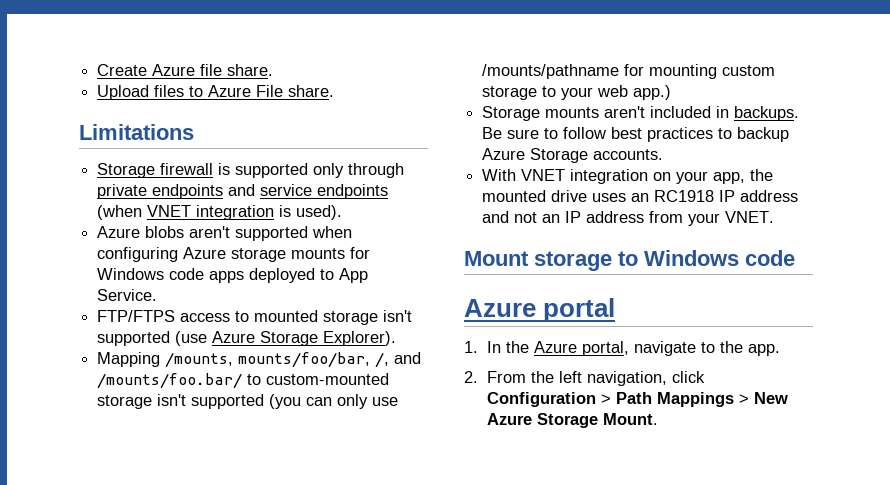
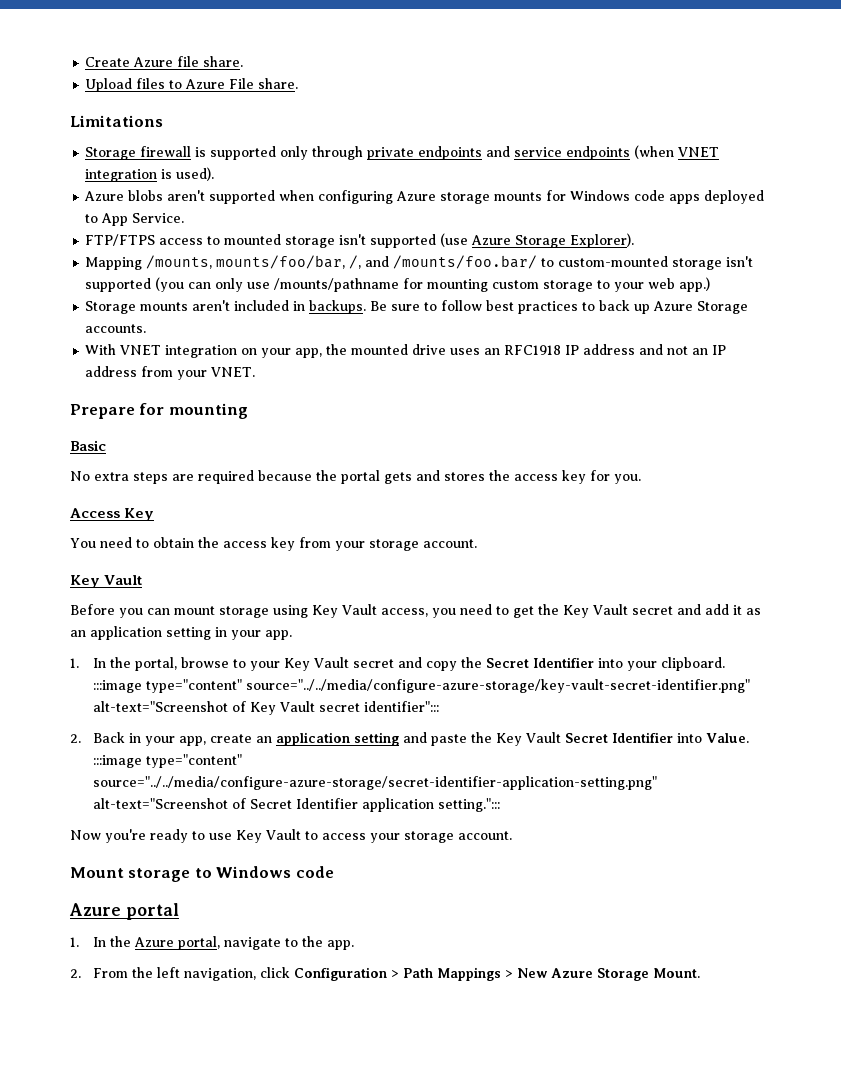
[737,127,790,142] backup -> [599,300,651,314] back up
[654,190,715,202] RC1918 -> [504,345,562,355] RFC1918
(775, 217) none -> [70,403,248,419] [70,440,106,451] [70,470,641,484] [70,508,155,521] [70,537,477,551] [70,575,143,588] [70,604,761,618] [70,626,292,640] [70,657,725,671] [92,679,750,693] [92,701,439,715] [70,732,749,746] [92,754,242,768] [92,776,657,790] [92,798,500,812] [70,829,512,843] // Prepare for mounting // Basic // No extra steps are required because the portal gets and stores the access key for you. // Access Key // You need to obtain the access key from your storage account. // Key Vault // Before you can mount storage using Key Vault access, you need to get the Key Vault secret and add it as an application setting in your app. // 1. In the portal, browse to your Key Vault secret and copy the Secret Identifier into your clipboard. :::image type="content" source="../../media/configure-azure-storage/key-vault-secret-identifier.png" alt-text="Screenshot of Key Vault secret identifier"::: // 2. Back in your app, create an application setting and paste the Key Vault Secret Identifier into Value. :::image type="content" source="../../media/configure-azure-storage/secret-identifier-application-setting.png" alt-text="Screenshot of Secret Identifier application setting."::: // Now you're ready to use Key Vault to access your storage account.

